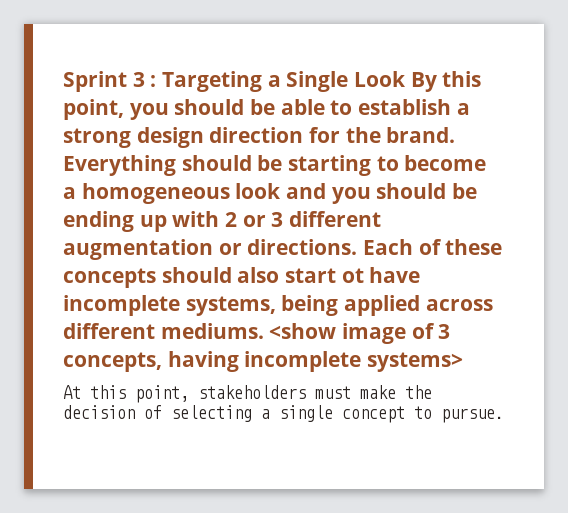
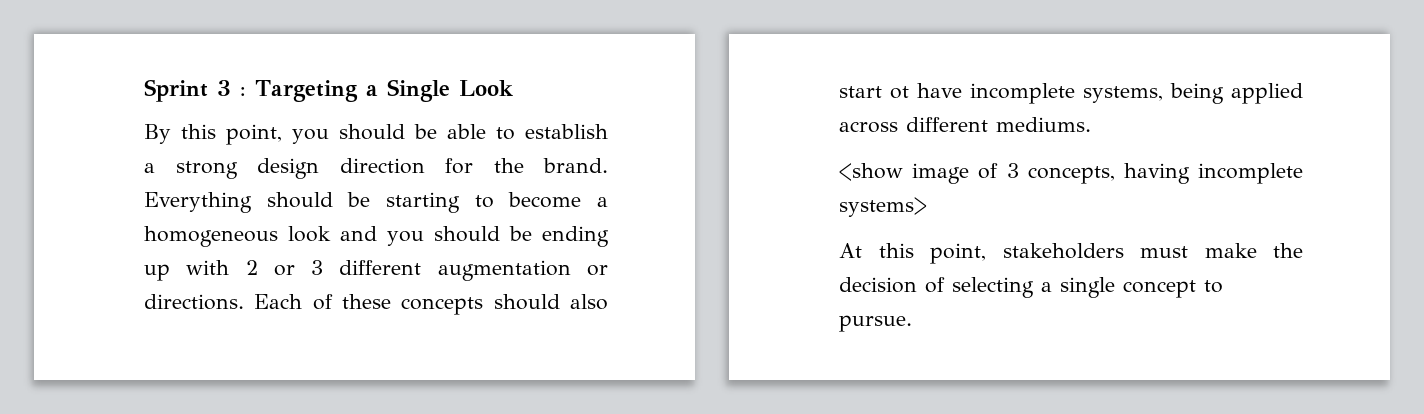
(407, 79) none -> (513, 88) //
(264, 331) none -> (1091, 124) //

